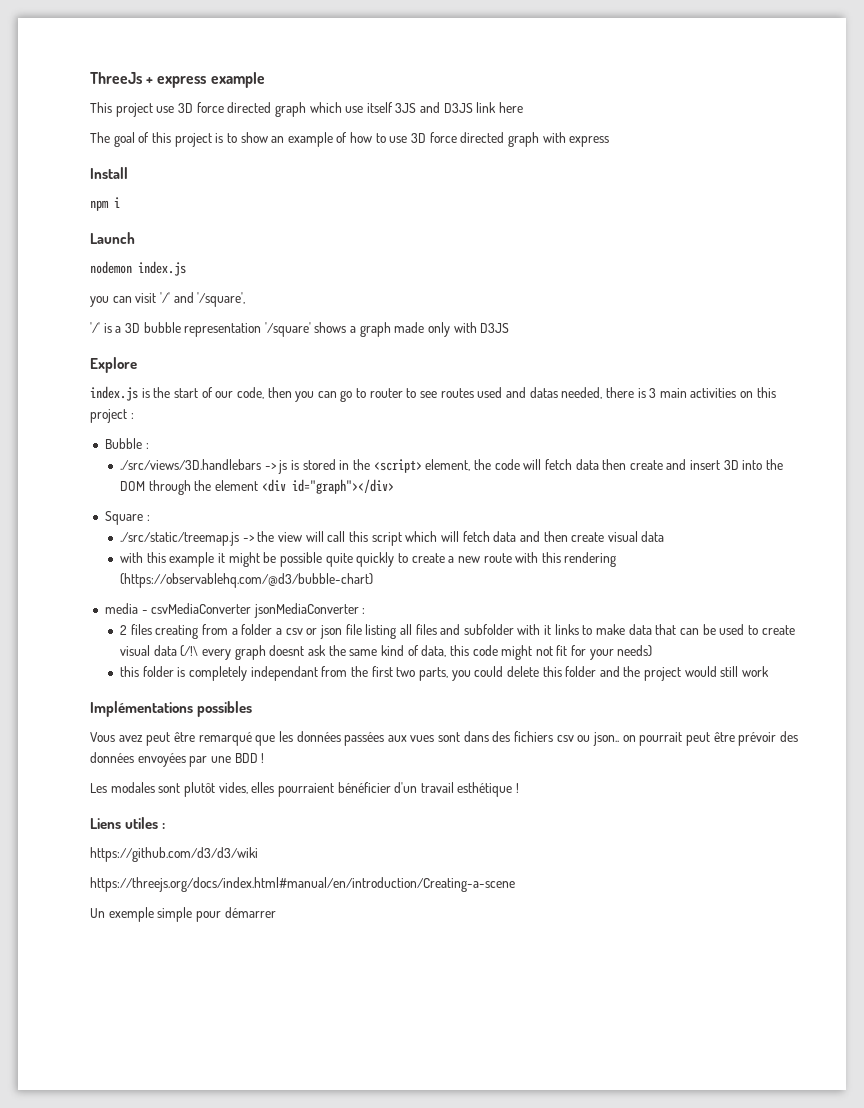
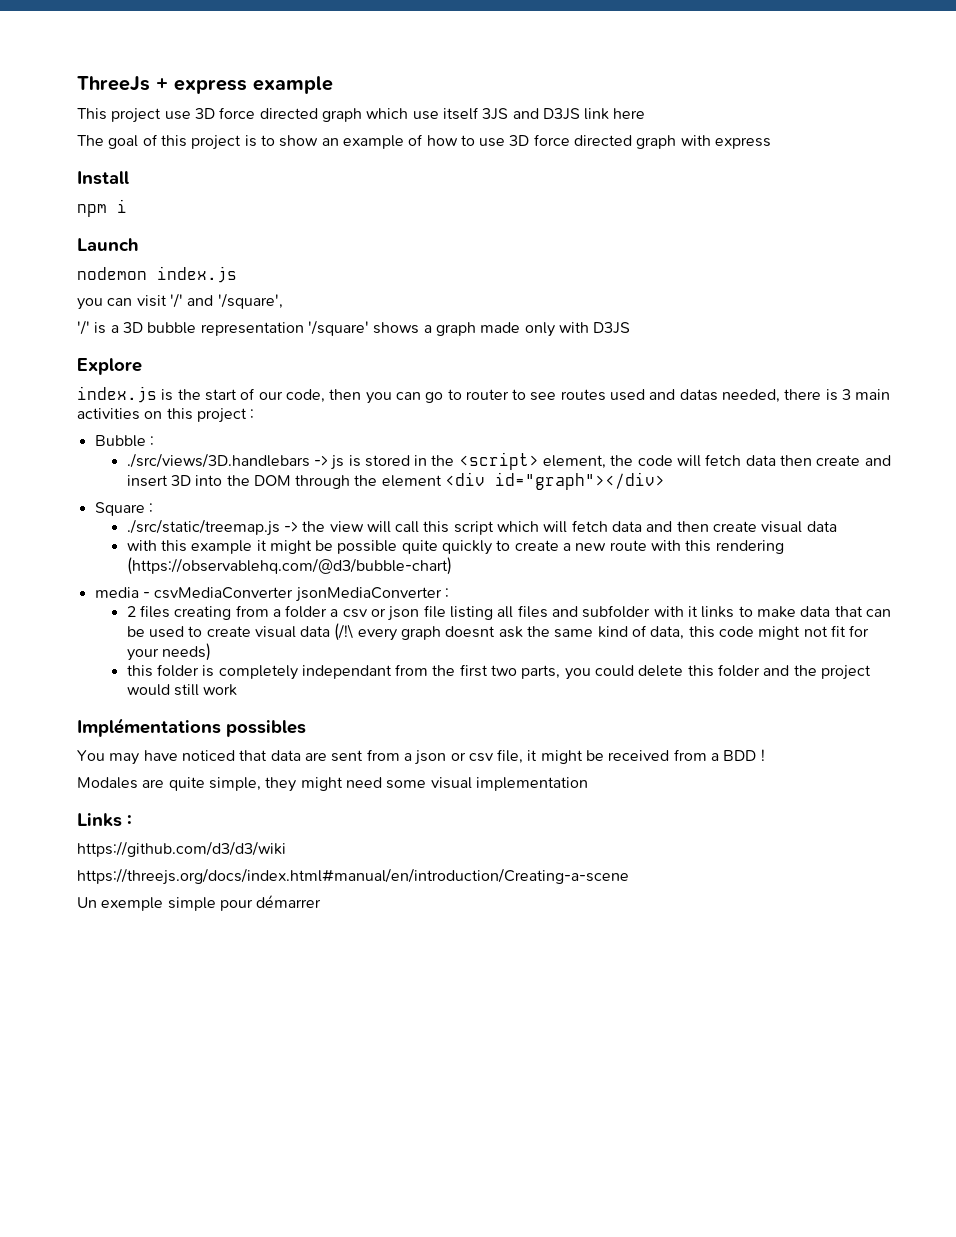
[90,731,798,746] [90,752,265,767] [90,782,520,797] [90,817,159,829] Vous avez peut être remarqué que les données passées aux vues sont dans des fichiers csv ou json.. on pourrait peut être prévoir des données envoyées par une BDD ! // Les modales sont plutôt vides, elles pourraient bénéficier d'un travail esthétique ! // Liens utiles -> [77,749,765,765] [77,777,588,792] [77,813,122,827] You may have noticed that data are sent from a json or csv file, it might be received from a BDD ! // Modales are quite simple, they might need some visual implementation // Links

